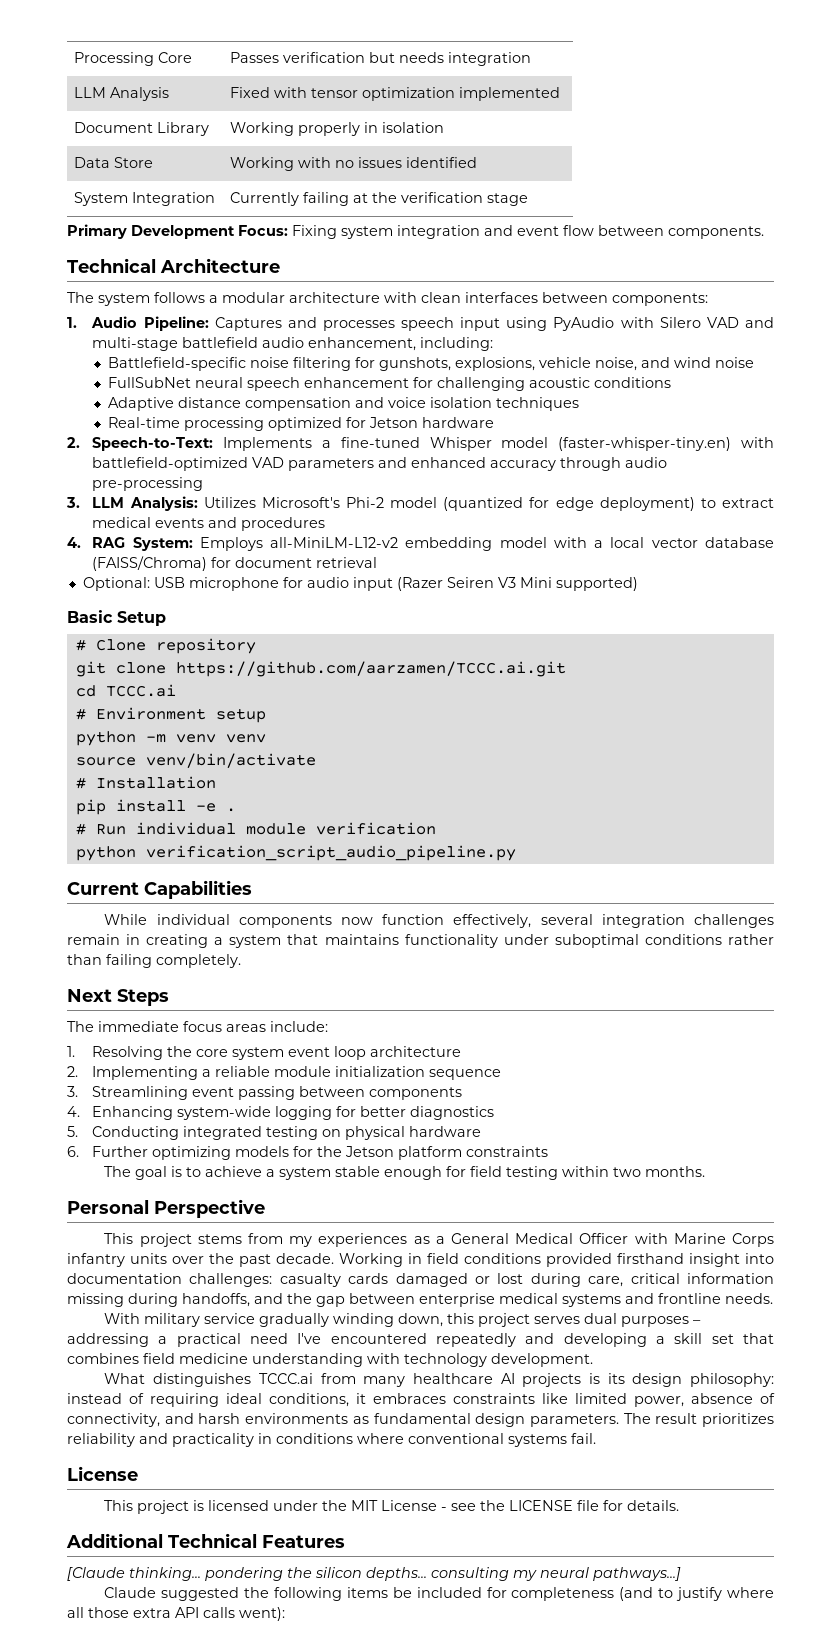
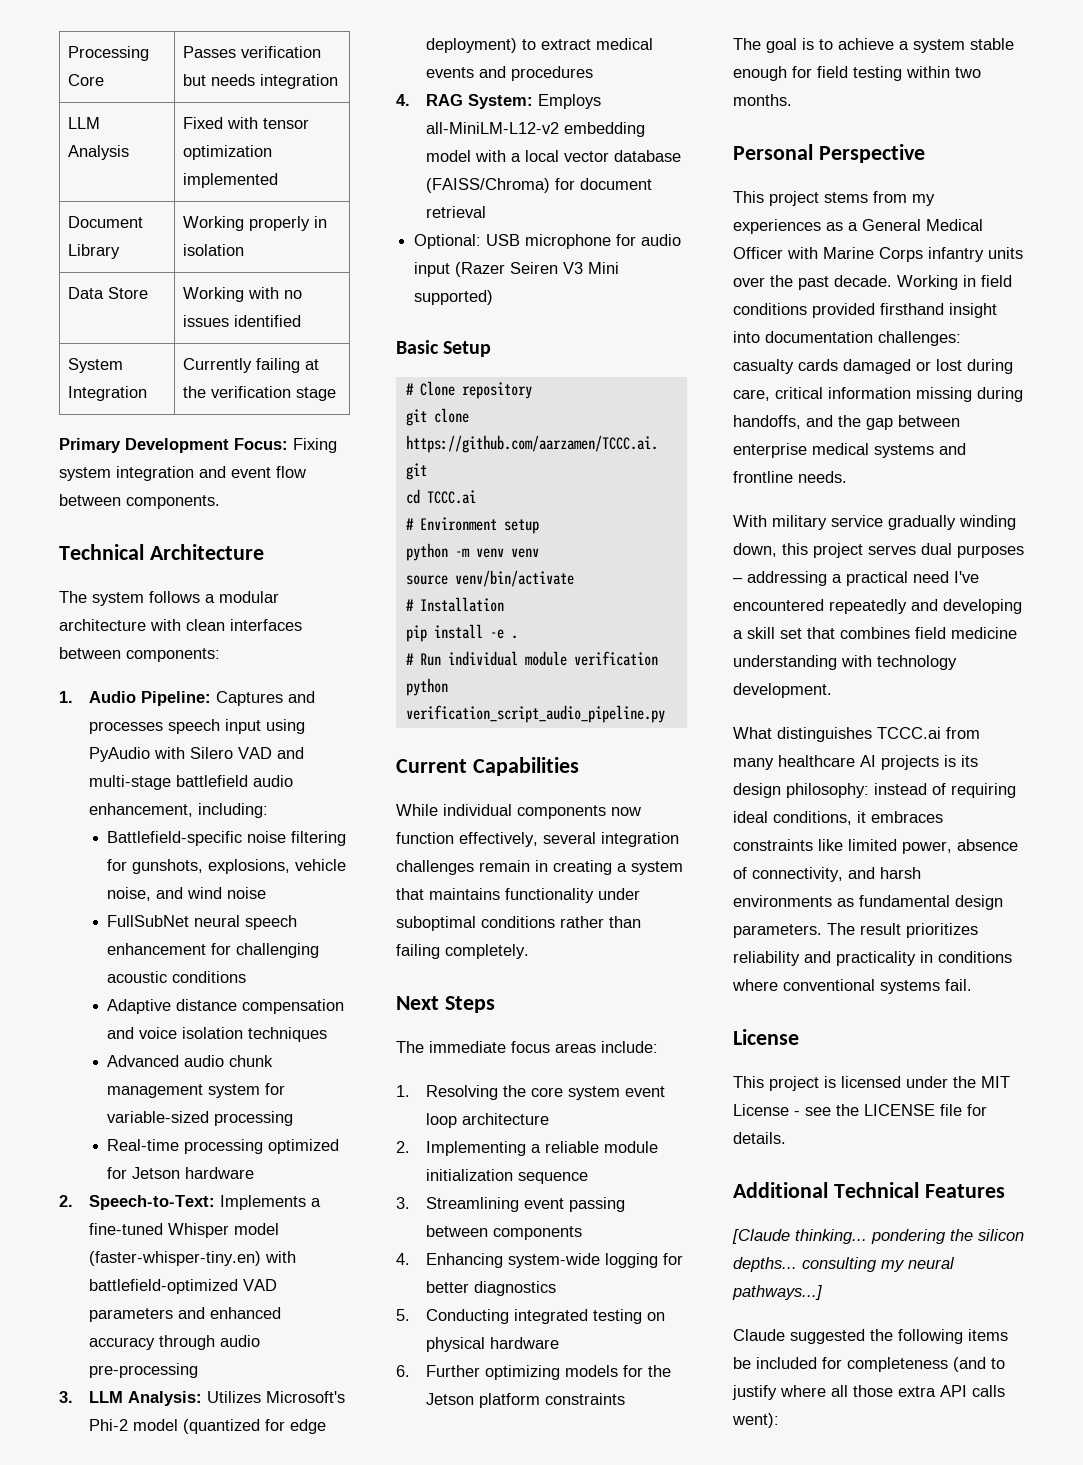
(580, 404) none -> [107,1055,274,1067] [107,1083,286,1098] [107,1111,294,1126] // Advanced audio chunk management system for variable-sized processing

